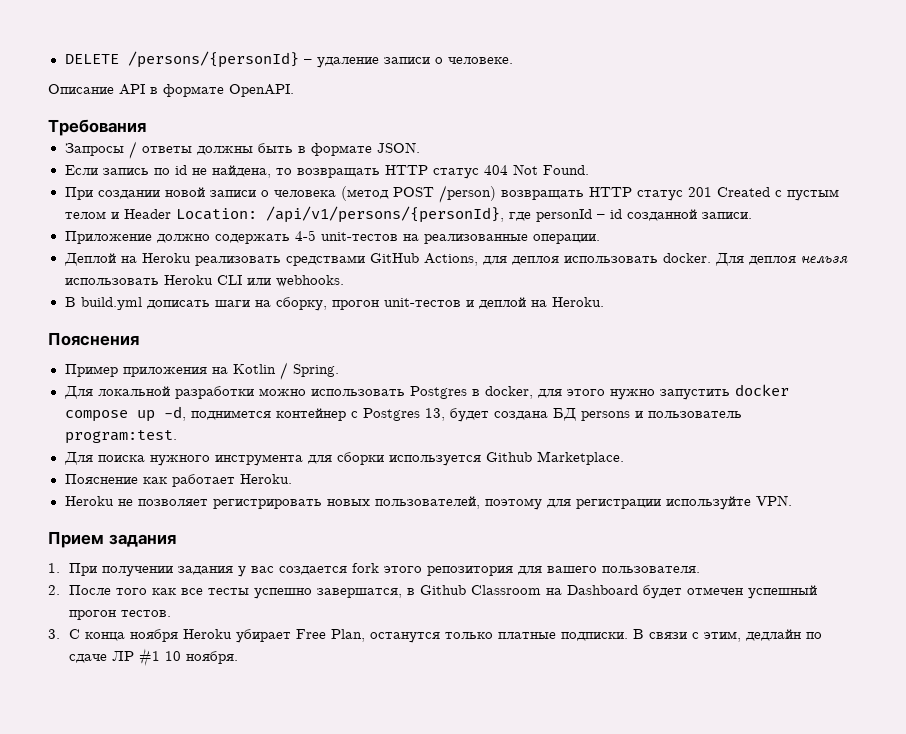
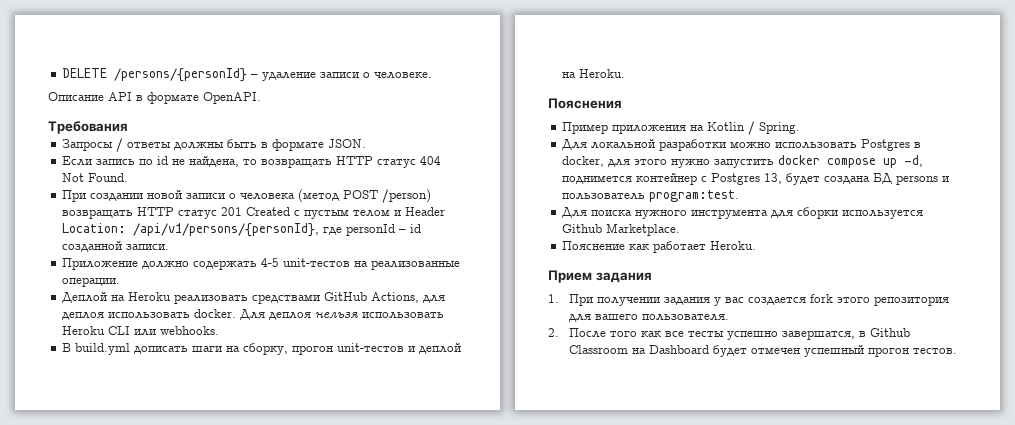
[64,495,792,510] // Heroku не позволяет регистрировать новых пользователей, поэтому для регистрации используйте VPN. -> (757, 245) none
[48,629,823,643] [69,648,239,667] // 3. С конца ноября Heroku убирает Free Plan, останутся только платные подписки. В связи с этим, дедлайн по сдаче ЛР #1 10 ноября. -> (958, 351) none

